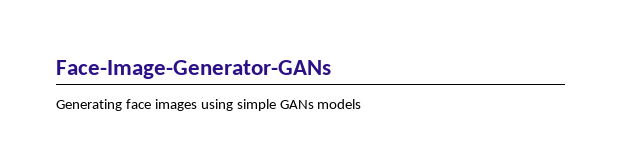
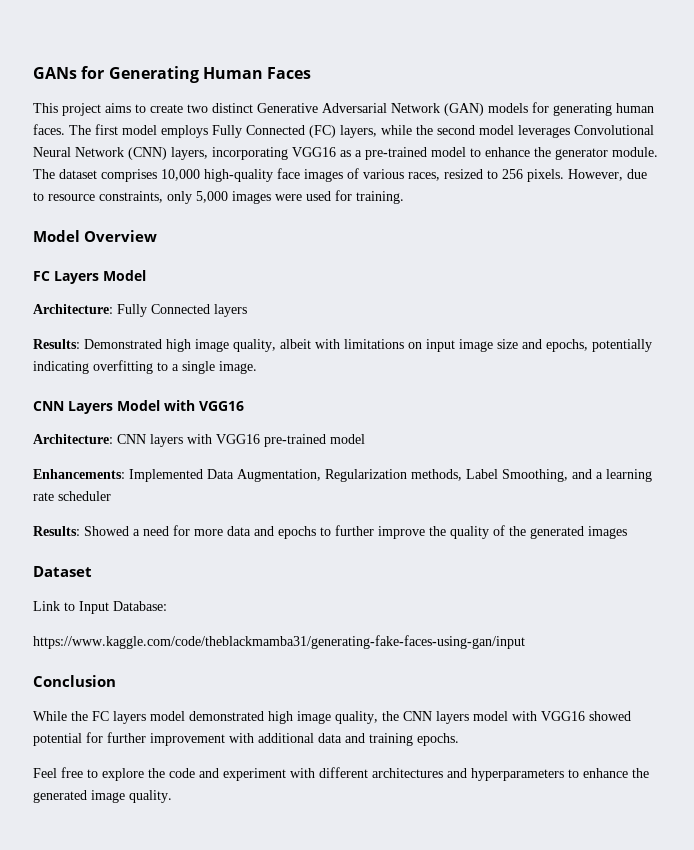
[56,60,331,79] [56,99,362,111] Face-Image-Generator-GANs // Generating face images using simple GANs models -> [33,66,312,83] [33,102,654,116] [33,124,654,138] [33,147,658,160] [33,168,647,182] [33,190,404,204] [33,230,158,242] [33,270,146,284] [33,304,247,317] [33,339,652,352] [33,360,257,374] [33,400,244,414] [33,434,365,447] [33,469,652,482] [33,491,111,501] [33,525,627,539] [33,566,92,577] [33,601,167,614] [33,635,525,649] [33,675,116,687] [33,711,631,724] [33,732,459,746] [33,767,649,781] [33,790,172,803] GANs for Generating Human Faces // This project aims to create two distinct Generative Adversarial Network (GAN) models for generating human faces. The first model employs Fully Connected (FC) layers, while the second model leverages Convolutional Neural Network (CNN) layers, incorporating VGG16 as a pre-trained model to enhance the generator module. The dataset comprises 10,000 high-quality face images of various races, resized to 256 pixels. However, due to resource constraints, only 5,000 images were used for training. // Model Overview // FC Layers Model // Architecture: Fully Connected layers // Results: Demonstrated high image quality, albeit with limitations on input image size and epochs, potentially indicating overfitting to a single image. // CNN Layers Model with VGG16 // Architecture: CNN layers with VGG16 pre-trained model // Enhancements: Implemented Data Augmentation, Regularization methods, Label Smoothing, and a learning rate scheduler // Results: Showed a need for more data and epochs to further improve the quality of the generated images // Dataset // Link to Input Database: // https://www.kaggle.com/code/theblackmamba31/generating-fake-faces-using-gan/input // Conclusion // While the FC layers model demonstrated high image quality, the CNN layers model with VGG16 showed potential for further improvement with additional data and training epochs. // Feel free to explore the code and experiment with different architectures and hyperparameters to enhance the generated image quality.

